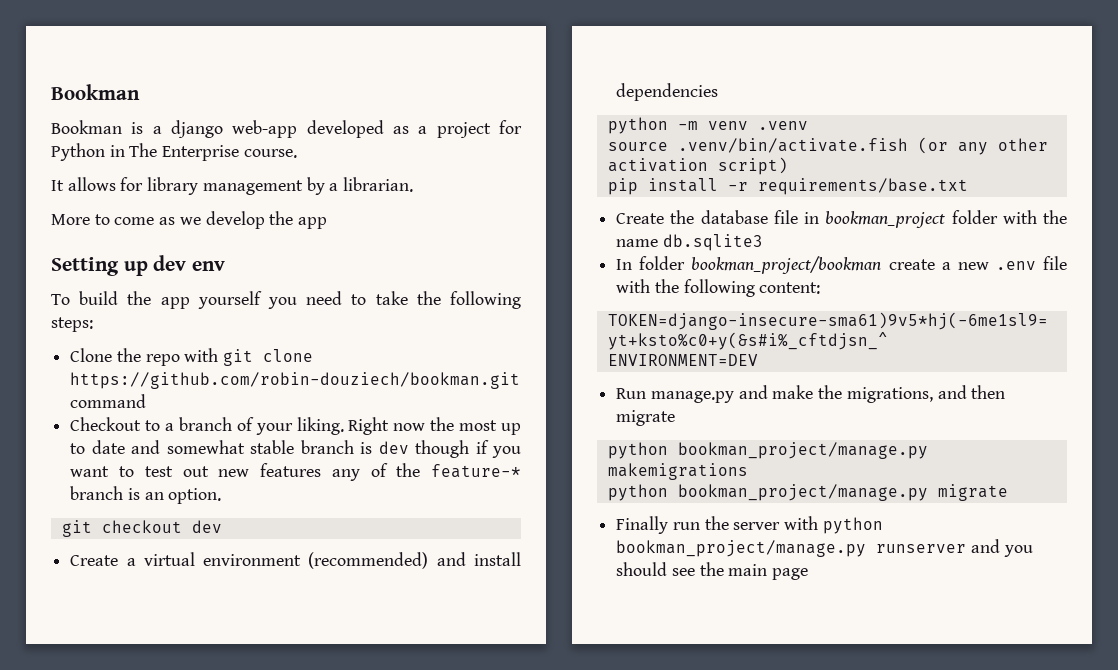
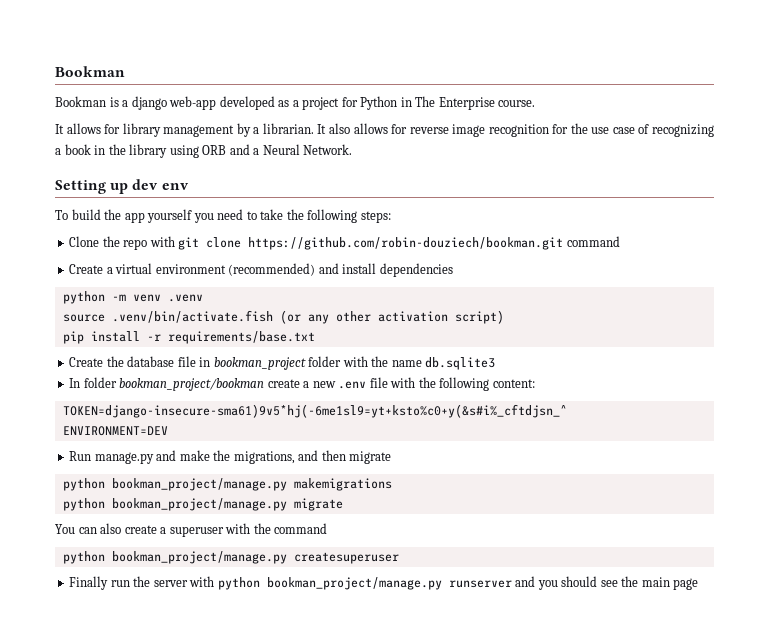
[51,211,328,229] // More to come as we develop the app -> [317,123,714,137] [55,144,353,158] It also allows for reverse image recognition for the use case of recognizing a book in the library using ORB and a Neural Network.
[70,417,521,435] [70,440,522,458] [70,463,521,481] [70,486,222,504] [61,520,222,537] // Checkout to a branch of your liking. Right now the most up to date and somewhat stable branch is dev though if you want to test out new features any of the feature-* branch is an option. // git checkout dev -> (620, 241) none
(1008, 492) none -> [55,523,328,537] [62,551,399,564] // You can also create a superuser with the command // python bookman_project/manage.py createsuperuser

